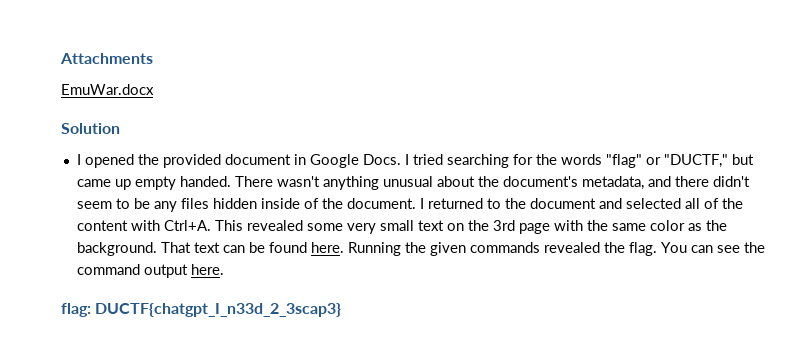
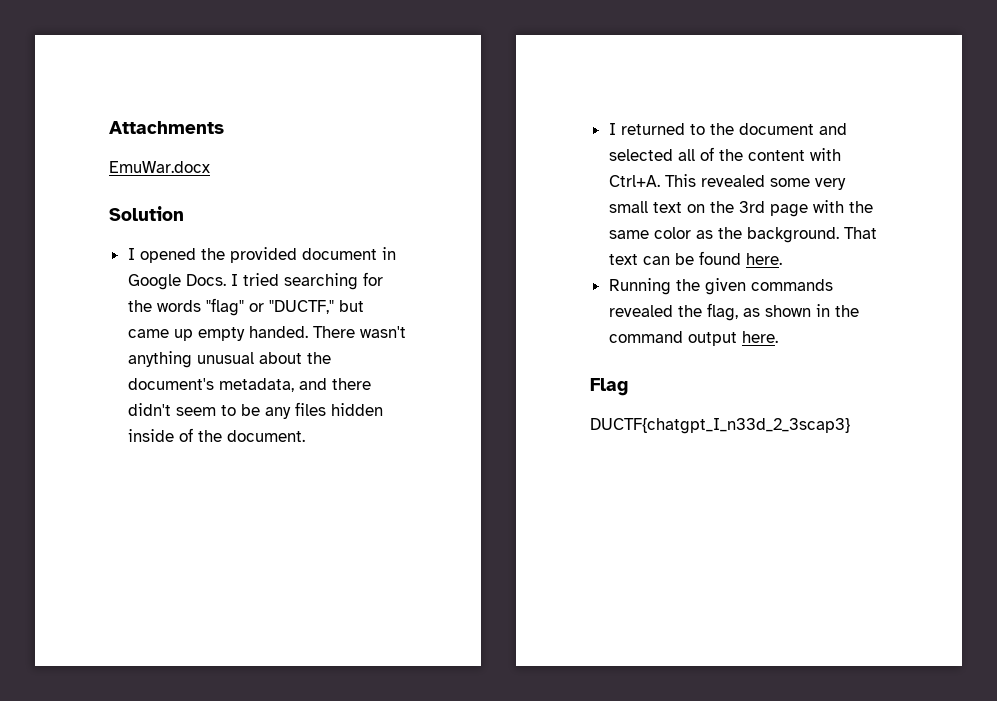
(416, 203) none -> (305, 436) //
(344, 247) none -> (782, 259) //
[628,242,740,256] flag. You can see -> [706,303,830,321] flag, as shown in
[61,303,91,317] flag: -> [590,378,628,396] Flag //

